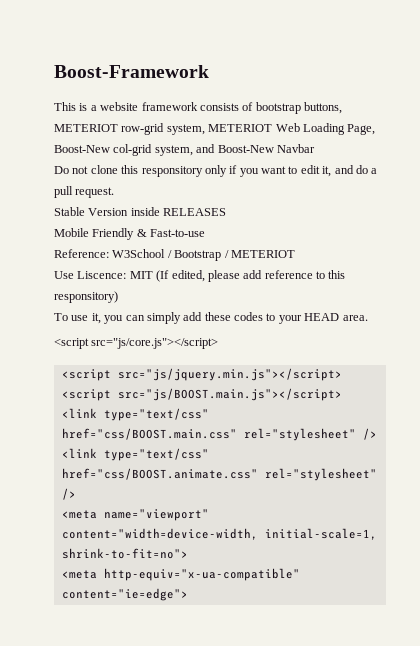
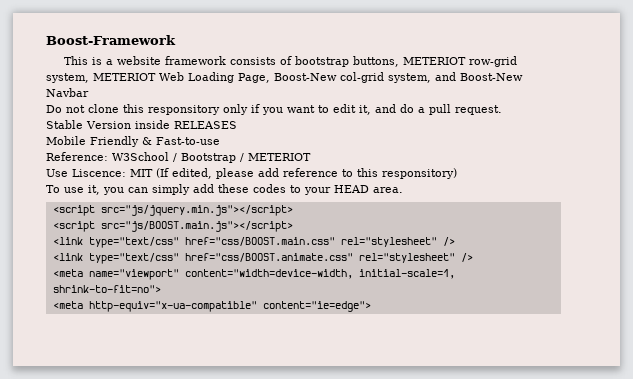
[54,338,219,349] // <script src="js/core.js"></script> -> (403, 190) none

